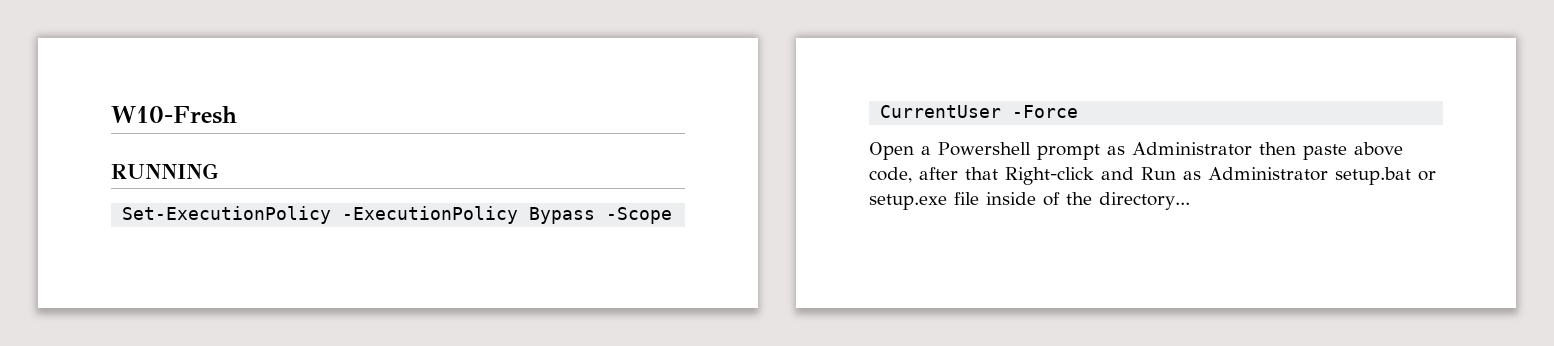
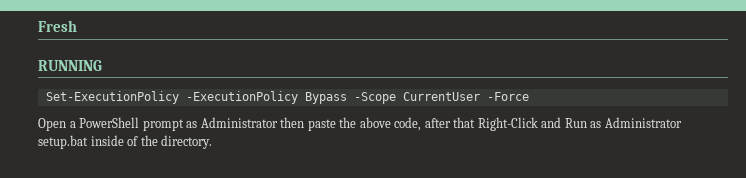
[111,106,237,124] W10-Fresh -> [38,20,77,32] Fresh
[938,142,1031,156] Powershell -> [79,117,140,128] PowerShell
(1347, 152) none -> [339,117,357,128] the
[1005,167,1094,185] Right-click -> [477,117,538,131] Right-Click
[1418,171,1436,181] [869,192,979,210] or setup.exe file -> (88, 142) none
[1099,192,1190,210] directory... -> [161,135,213,149] directory.

